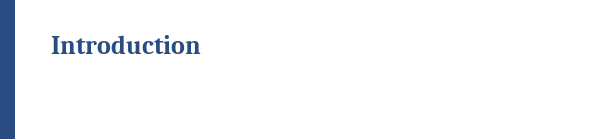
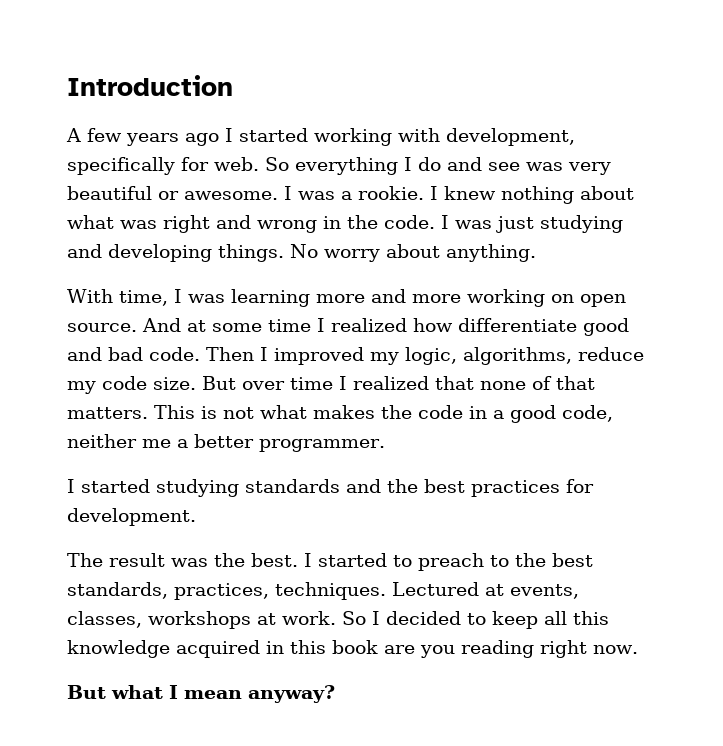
(201, 44) none -> [66,128,575,146] [67,157,611,175] [67,186,634,204] [67,215,623,233] [67,244,536,262] [67,289,626,307] [67,318,629,336] [67,347,644,365] [67,376,595,394] [67,405,613,423] [67,434,385,452] [67,479,594,497] [67,508,196,526] [67,553,593,571] [67,582,579,600] [67,611,609,629] [67,640,638,658] [67,685,335,703] // A few years ago I started working with development, specifically for web. So everything I do and see was very beautiful or awesome. I was a rookie. I knew nothing about what was right and wrong in the code. I was just studying and developing things. No worry about anything. // With time, I was learning more and more working on open source. And at some time I realized how differentiate good and bad code. Then I improved my logic, algorithms, reduce my code size. But over time I realized that none of that matters. This is not what makes the code in a good code, neither me a better programmer. // I started studying standards and the best practices for development. // The result was the best. I started to preach to the best standards, practices, techniques. Lectured at events, classes, workshops at work. So I decided to keep all this knowledge acquired in this book are you reading right now. // But what I mean anyway?

